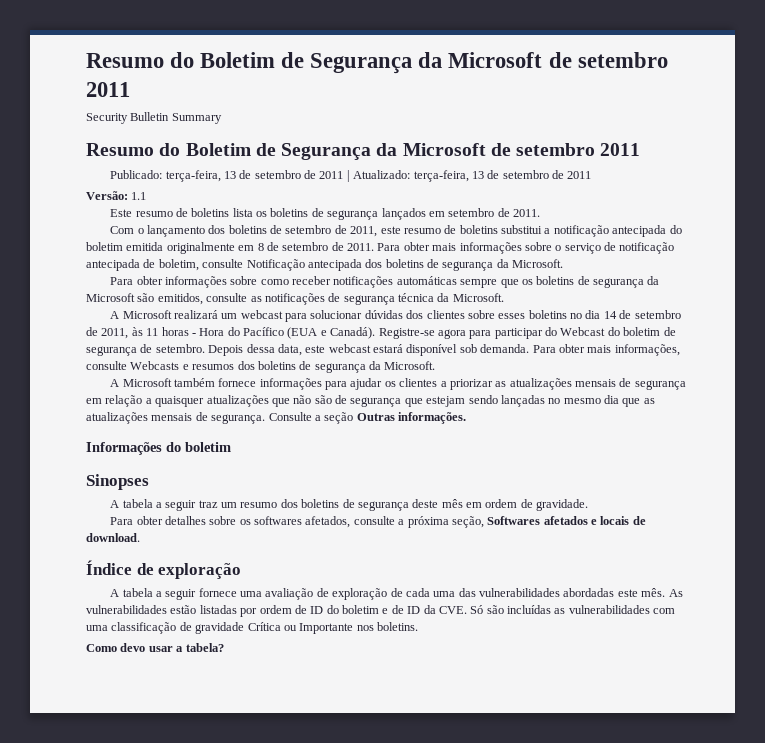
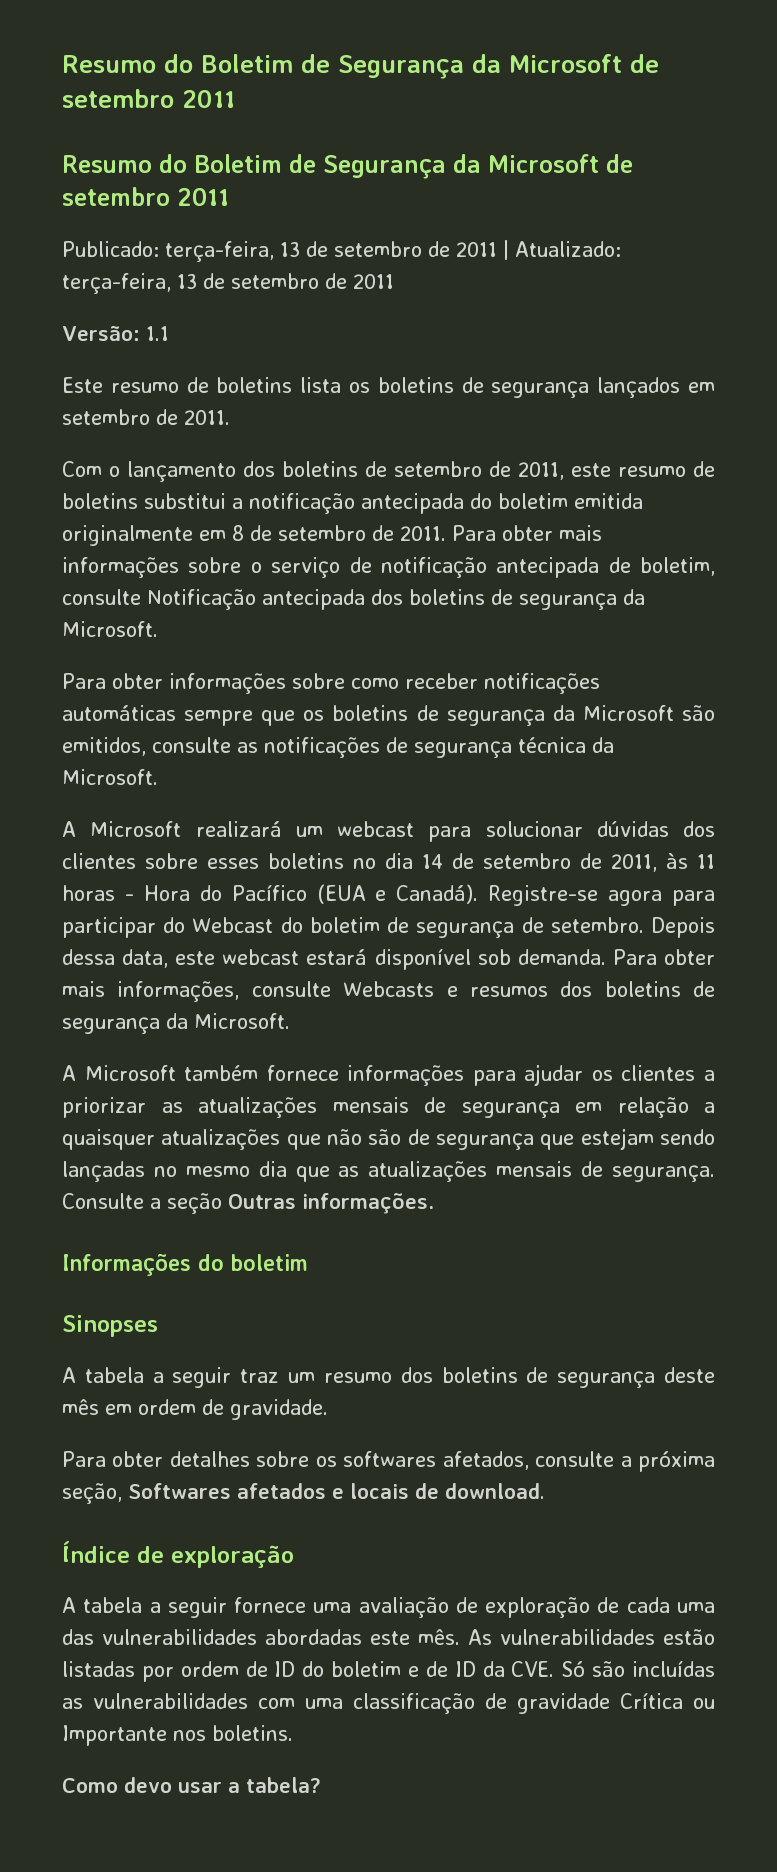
[86,112,222,124] // Security Bulletin Summary -> (235, 99) none

